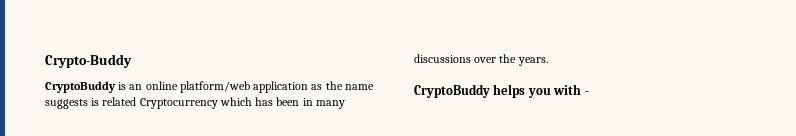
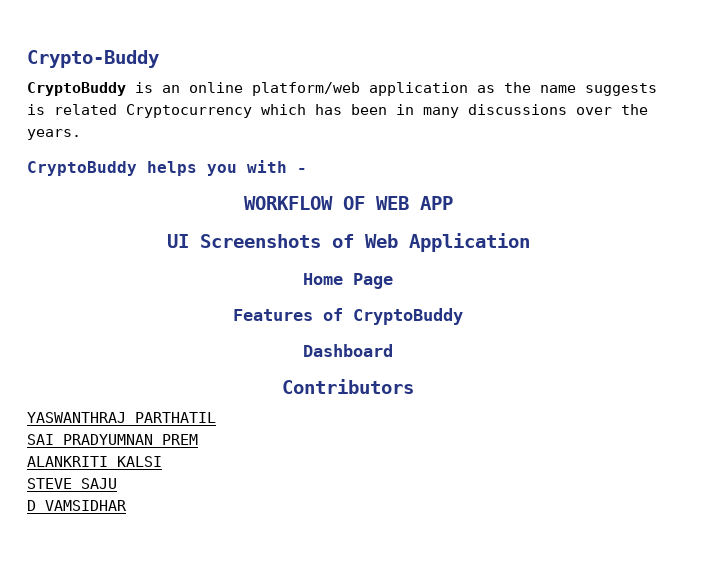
(589, 93) none -> [243,196,453,210] [166,233,530,252] [303,273,393,289] [233,308,463,325] [303,344,393,357] [282,379,414,394] [27,412,216,423] [27,434,198,445] [27,456,162,467] [27,478,117,489] [27,500,127,511] // WORKFLOW OF WEB APP // UI Screenshots of Web Application // Home Page // Features of CryptoBuddy // Dashboard // Contributors // YASWANTHRAJ PARTHATIL // SAI PRADYUMNAN PREM // ALANKRITI KALSI // STEVE SAJU // D VAMSIDHAR

